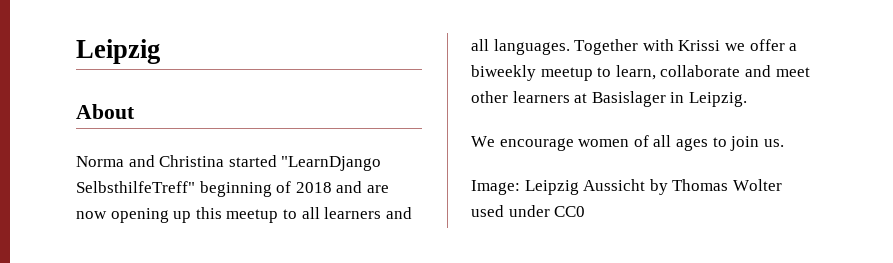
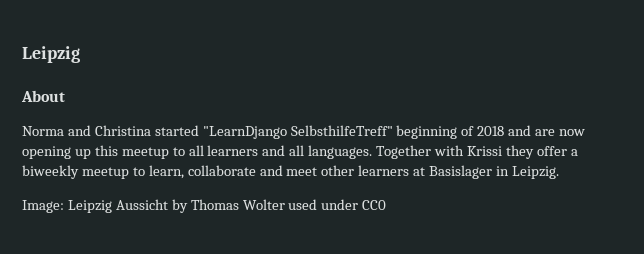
[724,43,745,51] we -> [505,145,534,159] they
[471,135,784,151] // We encourage women of all ages to join us. -> (559, 172) none

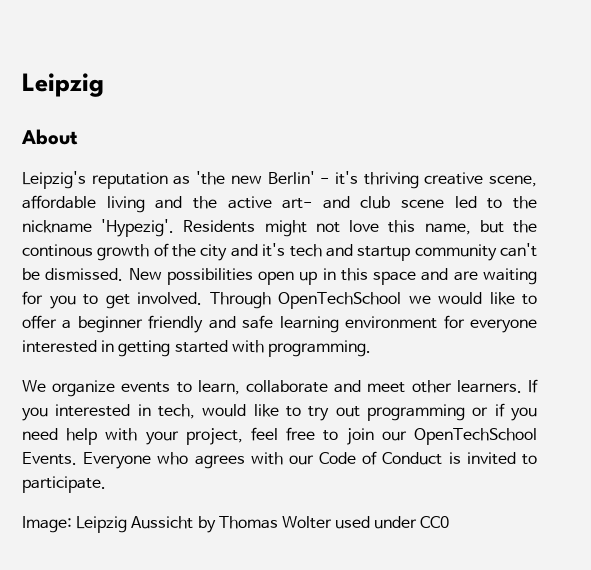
[22,125,586,139] [22,145,578,159] [22,165,129,179] Norma and Christina started "LearnDjango SelbsthilfeTreff" beginning of 2018 and are now opening up this meetup to all learners and all languages. Together with Krissi they offer a biweekly meetup -> [22,171,537,189] [22,195,537,213] [22,219,537,237] [22,243,537,261] [22,268,537,285] [22,291,537,309] [22,315,537,333] [22,340,371,357] [22,380,171,397] Leipzig's reputation as 'the new Berlin' - it's thriving creative scene, affordable living and the active art- and club scene led to the nickname 'Hypezig'. Residents might not love this name, but the continous growth of the city and it's tech and startup community can't be dismissed. New possibilities open up in this space and are waiting for you to get involved. Through OpenTechSchool we would like to offer a beginner friendly and safe learning environment for everyone interested in getting started with programming. // We organize events
[358,165,559,179] learners at Basislager in Leipzig. -> [456,379,538,393] [22,403,537,421] [22,427,538,445] [22,451,537,469] [22,476,106,493] learners. If you interested in tech, would like to try out programming or if you need help with your project, feel free to join our OpenTechSchool Events. Everyone who agrees with our Code of Conduct is invited to participate.

